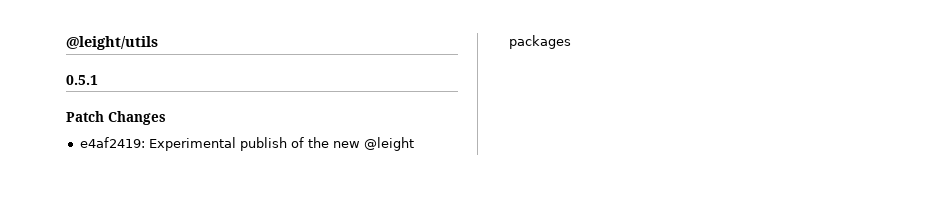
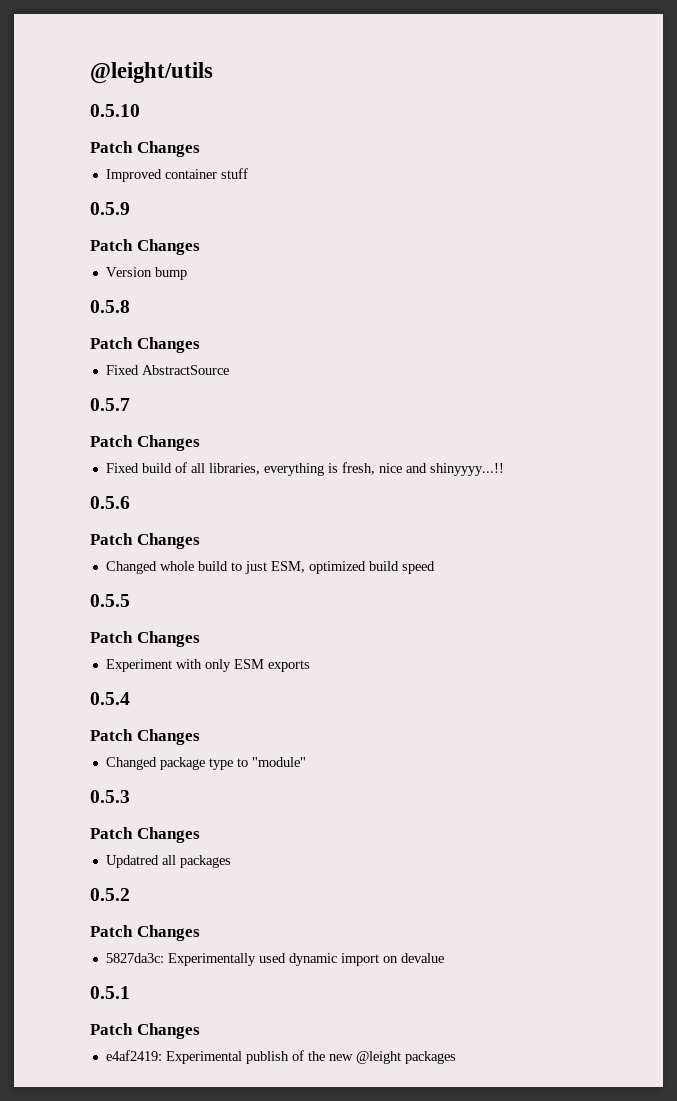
(158, 43) none -> [90,104,140,117] [90,141,200,157] [105,168,248,182] [90,202,130,215] [90,239,200,255] [105,267,187,280] [90,300,130,313] [90,337,200,353] [105,365,229,375] [90,398,130,411] [90,435,200,451] [105,462,504,476] [90,496,130,509] [90,533,200,549] [105,561,435,574] [90,594,130,607] [90,631,200,647] [105,659,310,672] [90,692,130,705] [90,729,200,745] [105,757,306,770] [90,790,130,803] [90,827,200,843] [105,855,231,868] [90,888,130,901] [90,925,200,941] [105,953,444,966] // 0.5.10 // Patch Changes // Improved container stuff // 0.5.9 // Patch Changes // Version bump // 0.5.8 // Patch Changes // Fixed AbstractSource // 0.5.7 // Patch Changes // Fixed build of all libraries, everything is fresh, nice and shinyyyy...!! // 0.5.6 // Patch Changes // Changed whole build to just ESM, optimized build speed // 0.5.5 // Patch Changes // Experiment with only ESM exports // 0.5.4 // Patch Changes // Changed package type to "module" // 0.5.3 // Patch Changes // Updatred all packages // 0.5.2 // Patch Changes // 5827da3c: Experimentally used dynamic import on devalue

